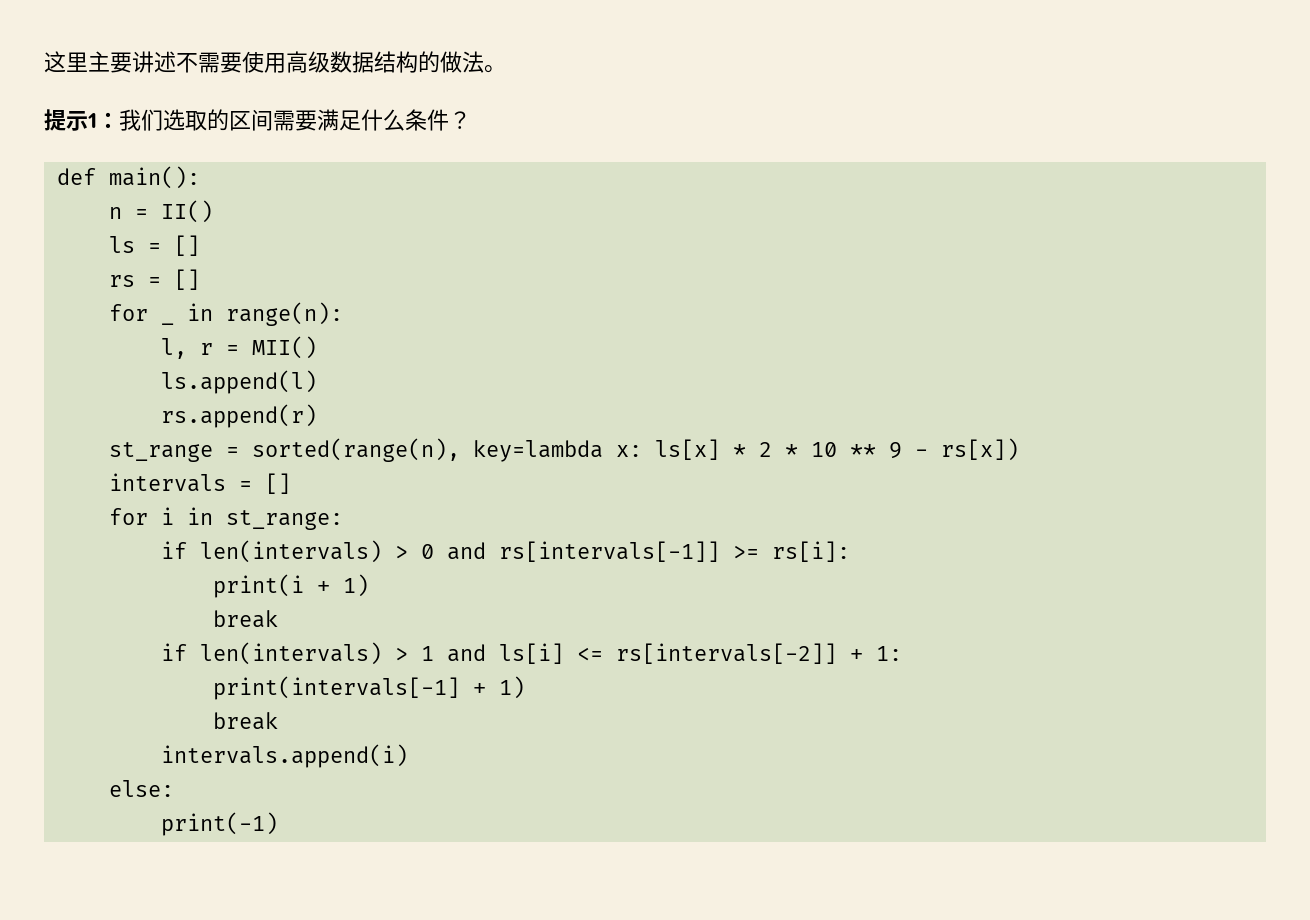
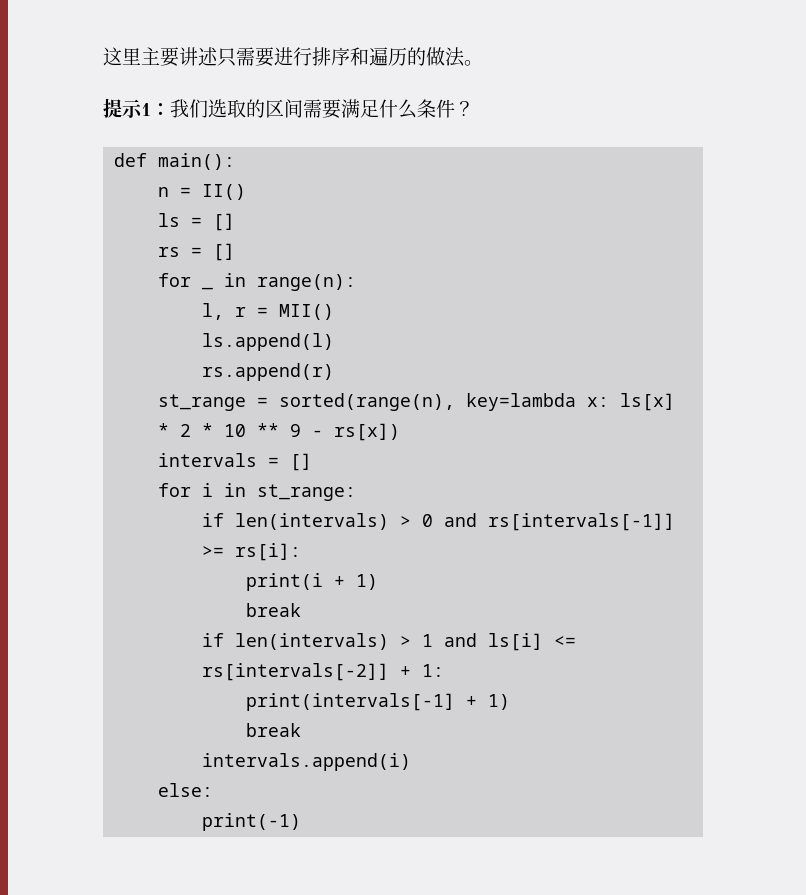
[176,51,418,73] 不需要使用高级数据结构 -> [217,47,407,67] 只需要进行排序和遍历

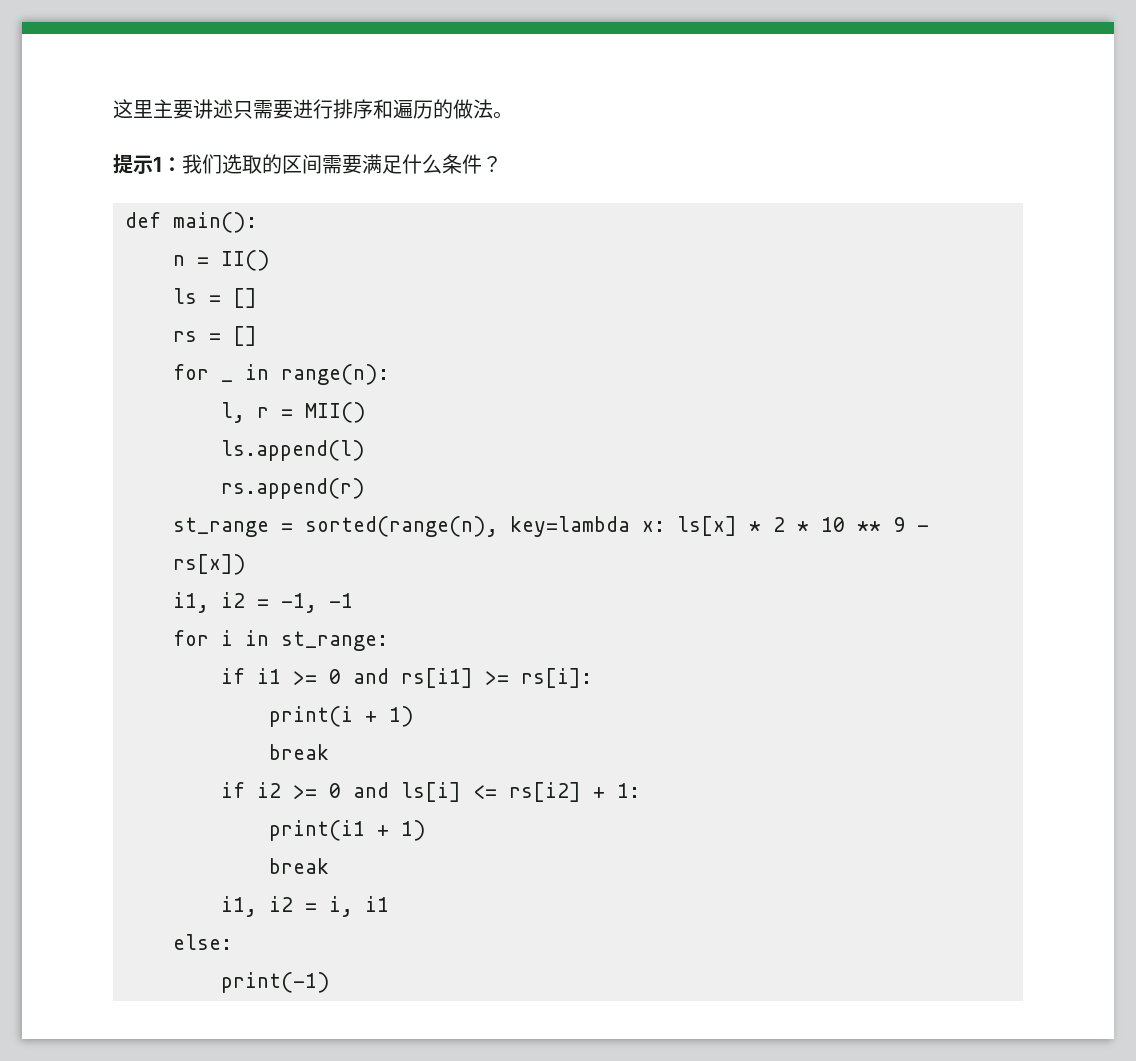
[158,453,313,471] intervals = [] -> [173,592,353,613] i1, i2 = -1, -1
[235,513,676,531] len(intervals) > 0 and rs[intervals[-1]] -> [257,668,473,688] i1 >= 0 and rs[i1]
[235,633,434,650] len(intervals) > 1 -> [257,782,341,799] i2 >= 0
[202,663,390,681] rs[intervals[-2]] -> [509,782,581,802] rs[i2]
[246,693,511,711] [246,723,302,737] [202,753,412,771] print(intervals[-1] + 1) // break // intervals.append(i) -> [269,820,426,841] [269,858,329,874] [221,896,389,917] print(i1 + 1) // break // i1, i2 = i, i1

